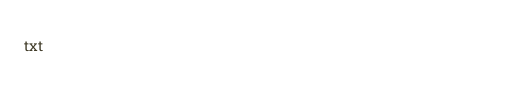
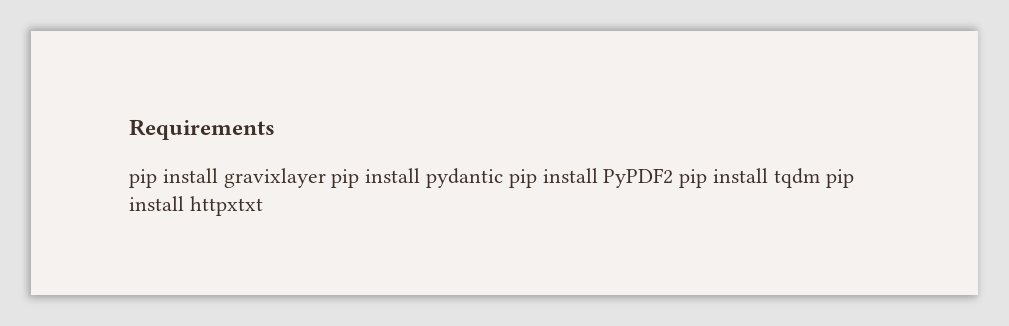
[24,41,43,52] txt -> [129,119,275,140] [129,168,854,188] [129,196,263,216] Requirements // pip install gravixlayer pip install pydantic pip install PyPDF2 pip install tqdm pip install httpxtxt

